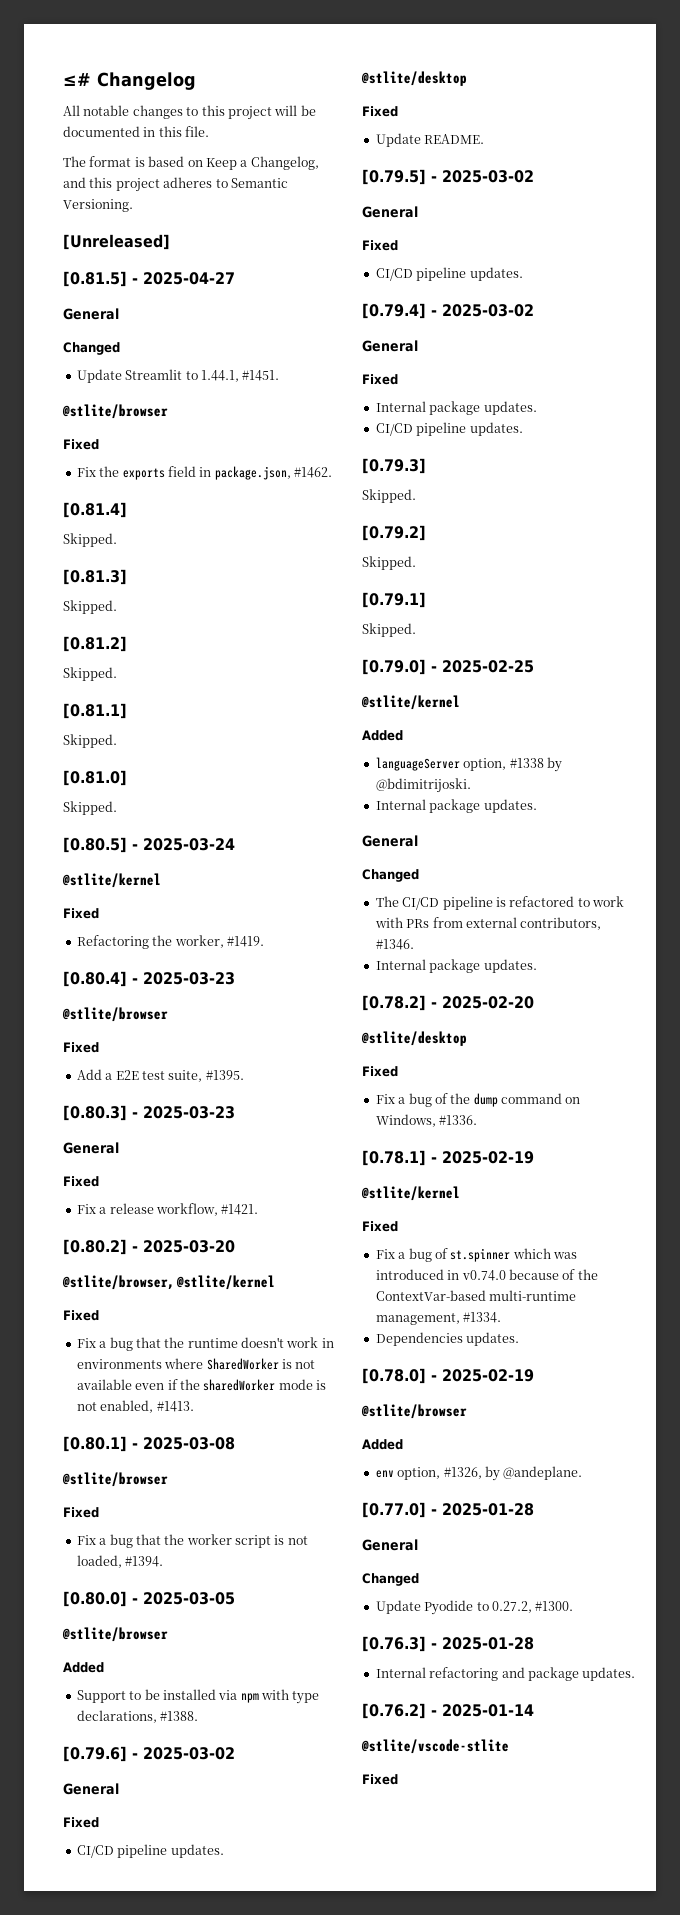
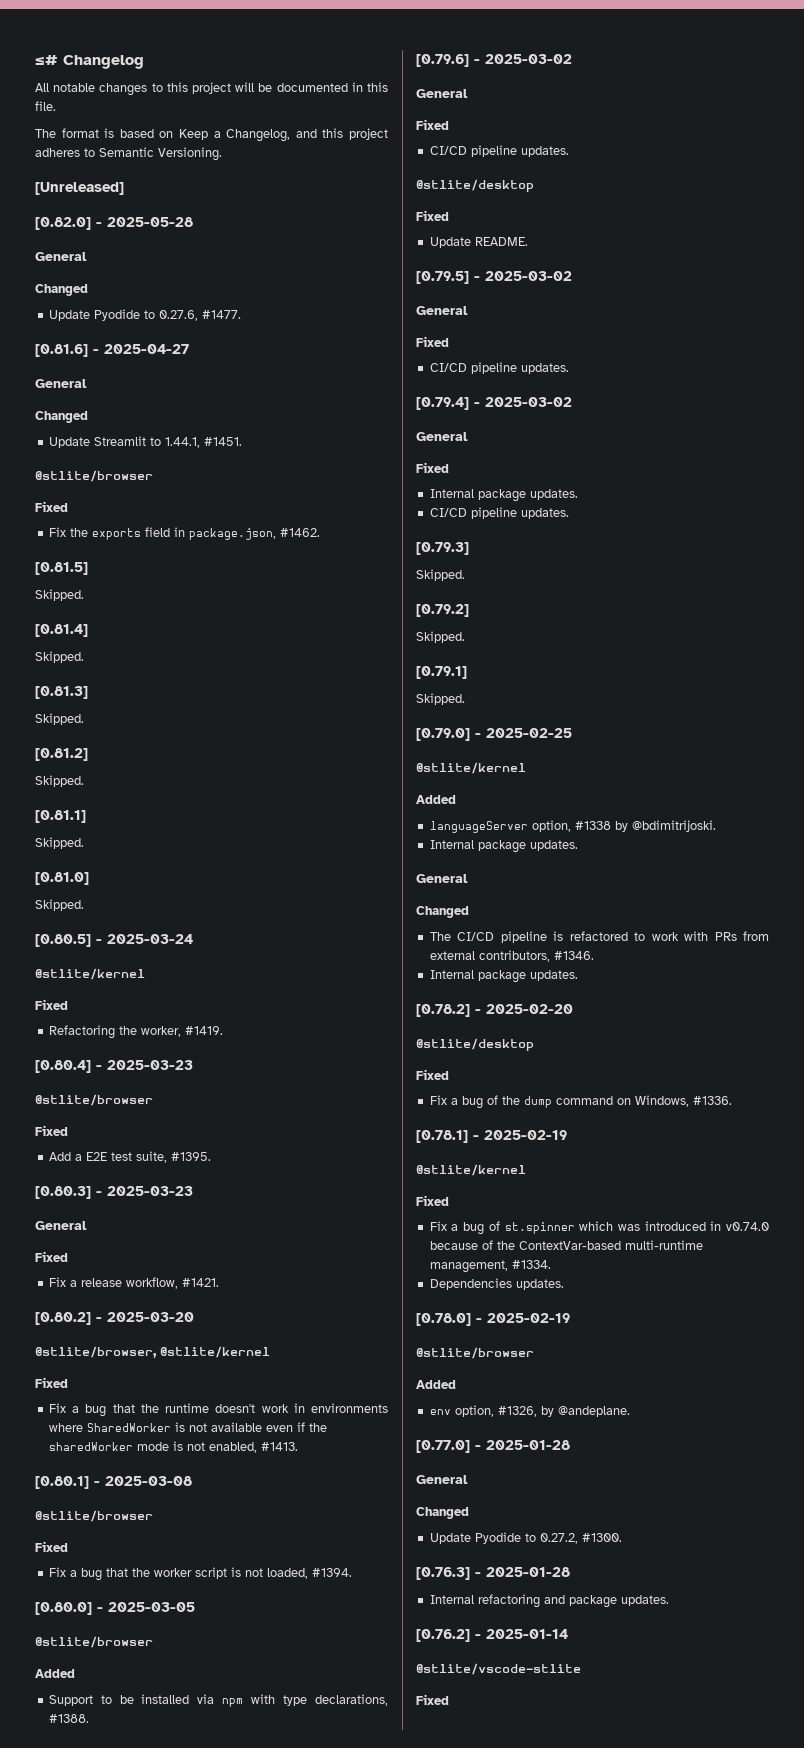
[63,271,127,287] [0.81.5] -> [35,217,193,230] [35,252,87,261] [35,284,88,296] [48,309,241,321] [35,344,88,357] [0.82.0] - 2025-05-28 // General // Changed // Update Pyodide to 0.27.6, #1477. // [0.81.6]
(332, 472) none -> [35,562,88,575] [35,589,84,601] // [0.81.5] // Skipped.

